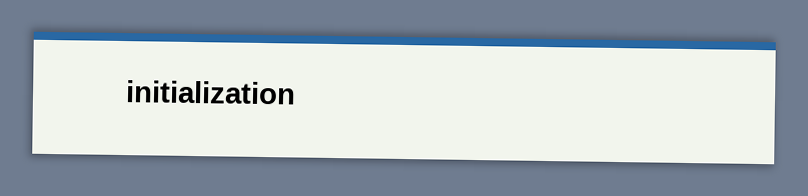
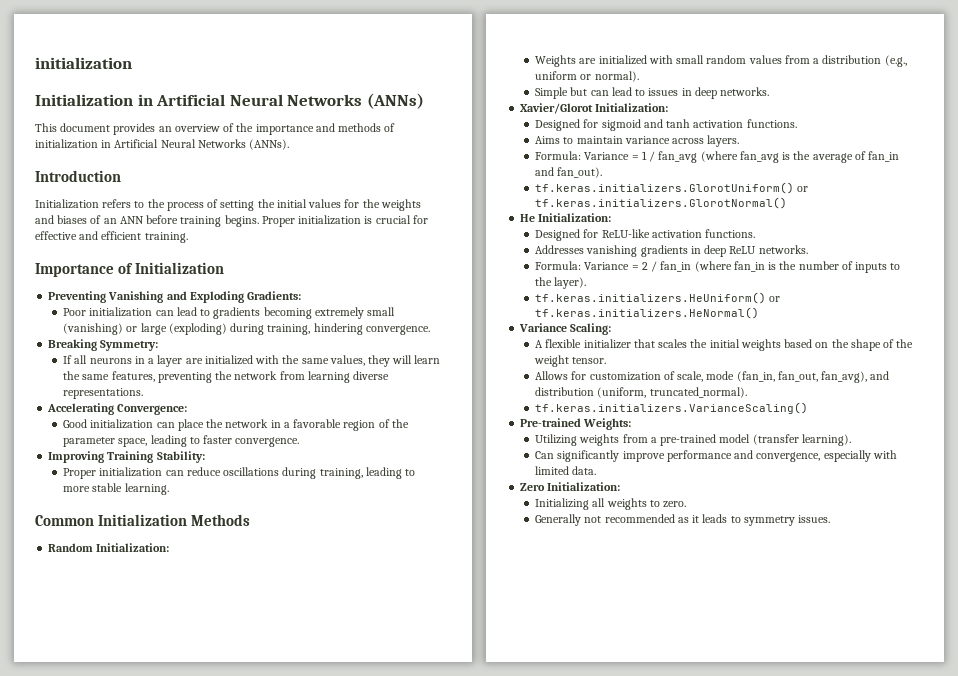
[125,80,296,105] initialization -> [35,57,132,69] [35,93,424,109] [35,123,396,135] [35,139,290,150] [35,170,121,182] [35,199,421,211] [35,215,428,227] [35,231,188,243] [35,262,225,277] [48,291,302,303] [63,307,396,319] [63,323,430,335] [48,339,159,351] [63,355,441,367] [63,371,390,383] [63,388,144,399] [47,403,188,415] [63,419,409,431] [63,435,300,447] [48,451,205,463] [63,467,416,479] [63,483,169,495] [35,514,251,526] [48,543,170,552] [535,55,907,67] [535,71,639,82] [535,87,770,99] [520,103,669,114] [535,119,797,131] [535,135,740,147] [535,151,899,163] [535,167,603,178] [535,182,809,194] [535,197,788,209] [520,213,612,222] [535,229,756,241] [535,245,808,257] [535,261,901,273] [535,277,587,289] [535,292,781,304] [535,307,760,319] [519,323,612,335] [535,339,914,351] [534,355,607,367] [535,371,890,383] [535,387,747,398] [535,402,809,414] [520,418,632,430] [535,434,851,446] [535,450,897,462] [535,466,597,475] [520,482,621,491] [535,498,687,510] [535,514,831,526] initialization // Initialization in Artificial Neural Networks (ANNs) // This document provides an overview of the importance and methods of initialization in Artificial Neural Networks (ANNs). // Introduction // Initialization refers to the process of setting the initial values for the weights and biases of an ANN before training begins. Proper initialization is crucial for effective and efficient training. // Importance of Initialization // Preventing Vanishing and Exploding Gradients: // Poor initialization can lead to gradients becoming extremely small (vanishing) or large (exploding) during training, hindering convergence. // Breaking Symmetry: // If all neurons in a layer are initialized with the same values, they will learn the same features, preventing the network from learning diverse representations. // Accelerating Convergence: // Good initialization can place the network in a favorable region of the parameter space, leading to faster convergence. // Improving Training Stability: // Proper initialization can reduce oscillations during training, leading to more stable learning. // Common Initialization Methods // Random Initialization: // Weights are initialized with small random values from a distribution (e.g., uniform or normal). // Simple but can lead to issues in deep networks. // Xavier/Glorot Initialization: // Designed for sigmoid and tanh activation functions. // Aims to maintain variance across layers. // Formula: Variance = 1 / fan_avg (where fan_avg is the average of fan_in and fan_out). // tf.keras.initializers.GlorotUniform() or tf.keras.initializers.GlorotNormal() // He Initialization: // Designed for ReLU-like activation functions. // Addresses vanishing gradients in deep ReLU networks. // Formula: Variance = 2 / fan_in (where fan_in is the number of inputs to the layer). // tf.keras.initializers.HeUniform() or tf.keras.initializers.HeNormal() // Variance Scaling: // A flexible initializer that scales the initial weights based on the shape of the weight tensor. // Allows for customization of scale, mode (fan_in, fan_out, fan_avg), and distribution (uniform, truncated_normal). // tf.keras.initializers.VarianceScaling() // Pre-trained Weights: // Utilizing weights from a pre-trained model (transfer learning). // Can significantly improve performance and convergence, especially with limited data. // Zero Initialization: // Initializing all weights to zero. // Generally not recommended as it leads to symmetry issues.

